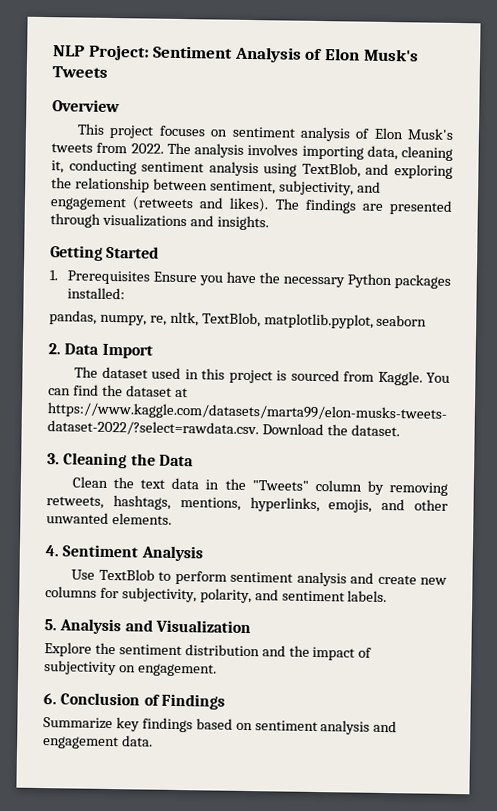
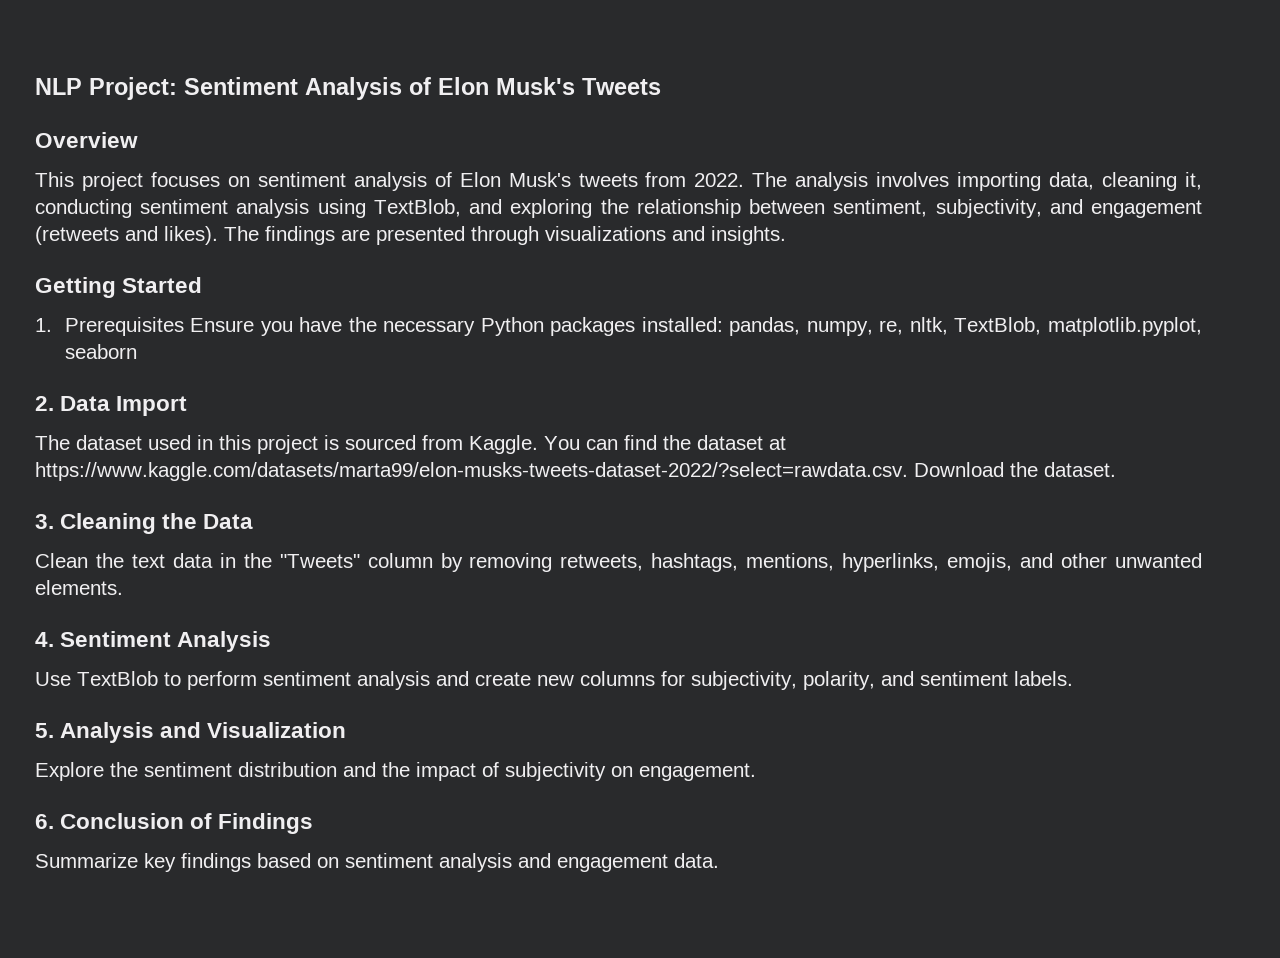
(125, 293) // -> (723, 324) none

